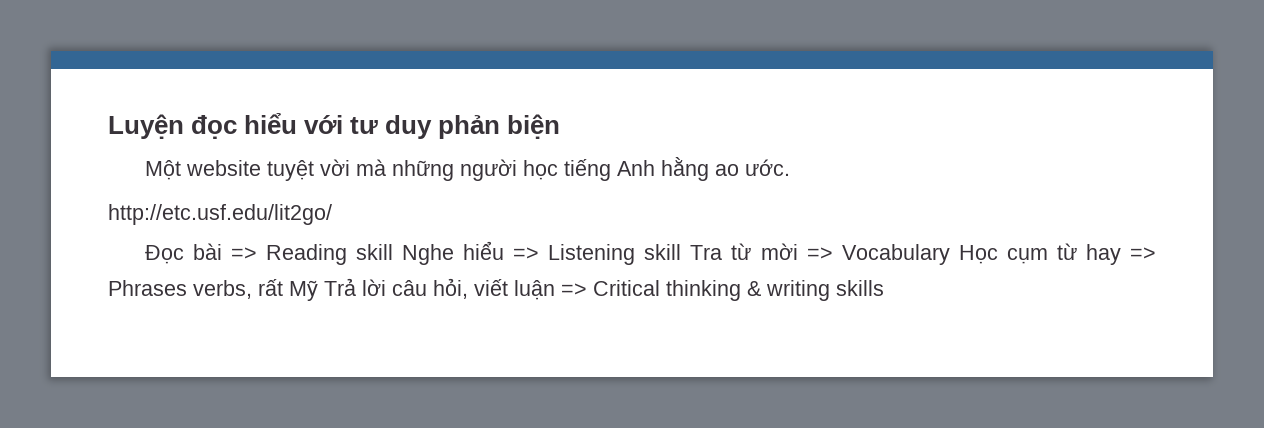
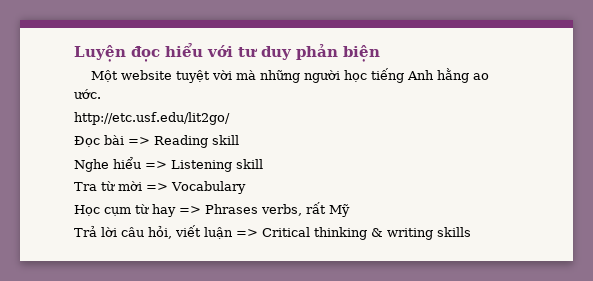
(394, 252) none -> (239, 140) //
(682, 252) none -> (263, 164) //
(950, 254) none -> (246, 187) //
(318, 290) none -> (350, 210) //

